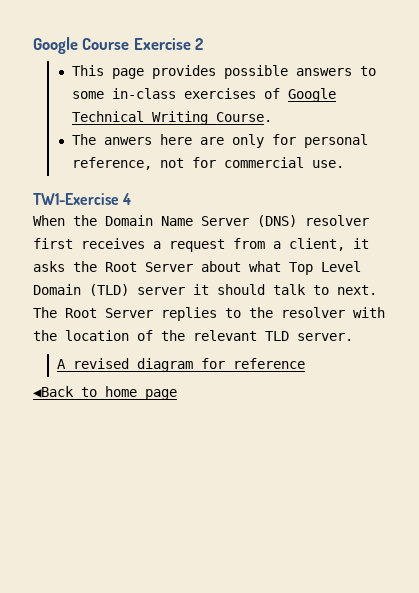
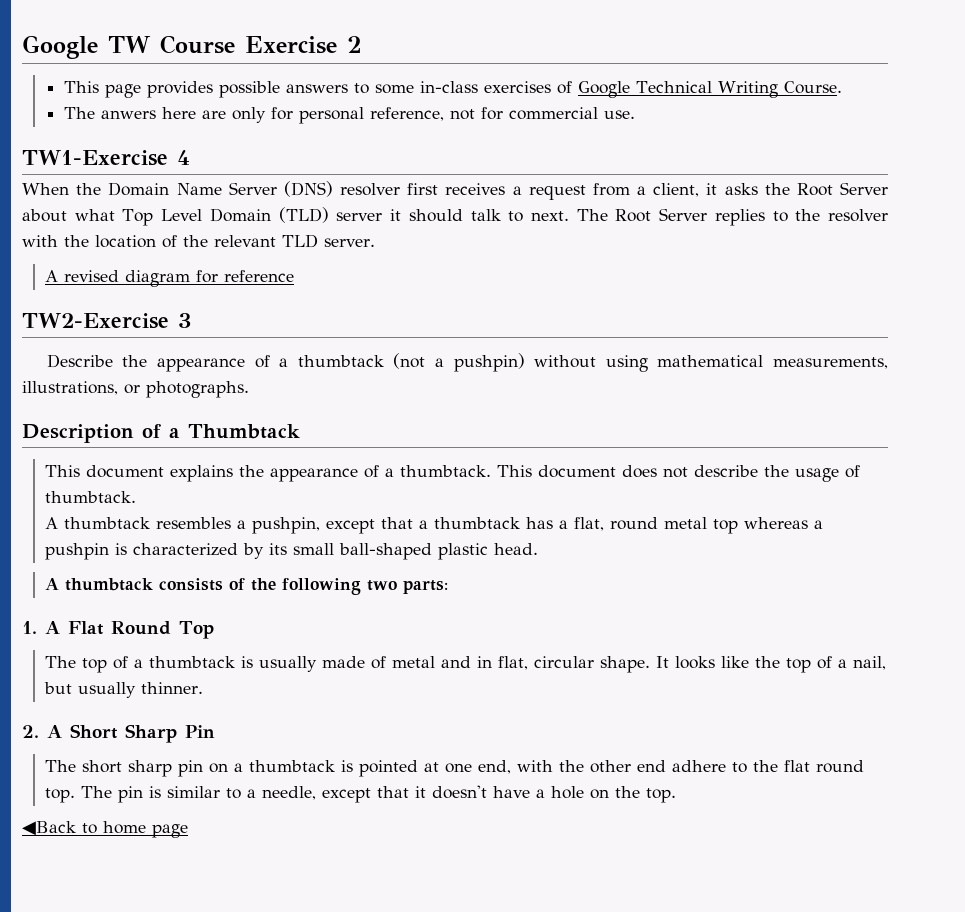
[33,37,78,54] Google -> [22,35,151,59] Google TW
(305, 363) none -> [22,313,191,329] [46,353,888,372] [22,381,249,398] [22,424,300,443] [44,465,860,482] [44,491,136,503] [44,517,823,534] [44,543,538,560] [44,578,448,595] [22,621,214,639] [44,656,886,673] [43,682,203,698] [22,724,215,743] [44,760,864,777] [44,785,676,803] // TW2-Exercise 3 // Describe the appearance of a thumbtack (not a pushpin) without using mathematical measurements, illustrations, or photographs. // Description of a Thumbtack // This document explains the appearance of a thumbtack. This document does not describe the usage of thumbtack. // A thumbtack resembles a pushpin, except that a thumbtack has a flat, round metal top whereas a pushpin is characterized by its small ball-shaped plastic head. // A thumbtack consists of the following two parts: // 1. A Flat Round Top // The top of a thumbtack is usually made of metal and in flat, circular shape. It looks like the top of a nail, but usually thinner. // 2. A Short Sharp Pin // The short sharp pin on a thumbtack is pointed at one end, with the other end adhere to the flat round top. The pin is similar to a needle, except that it doesn't have a hole on the top.

